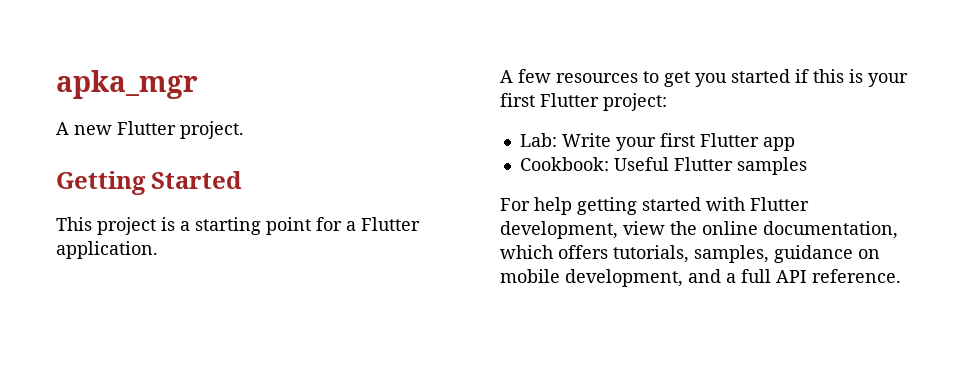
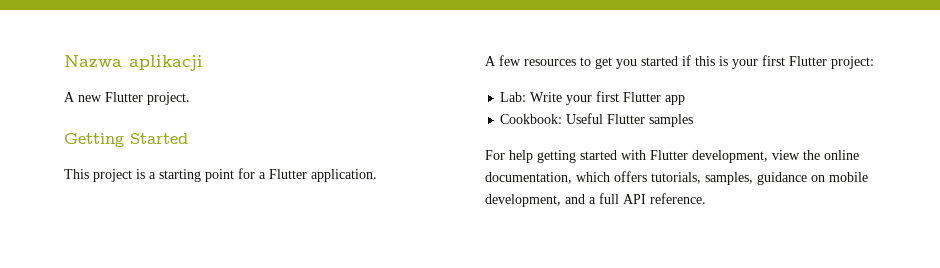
[56,70,198,99] apka_mgr -> [64,55,203,71] Nazwa aplikacji

